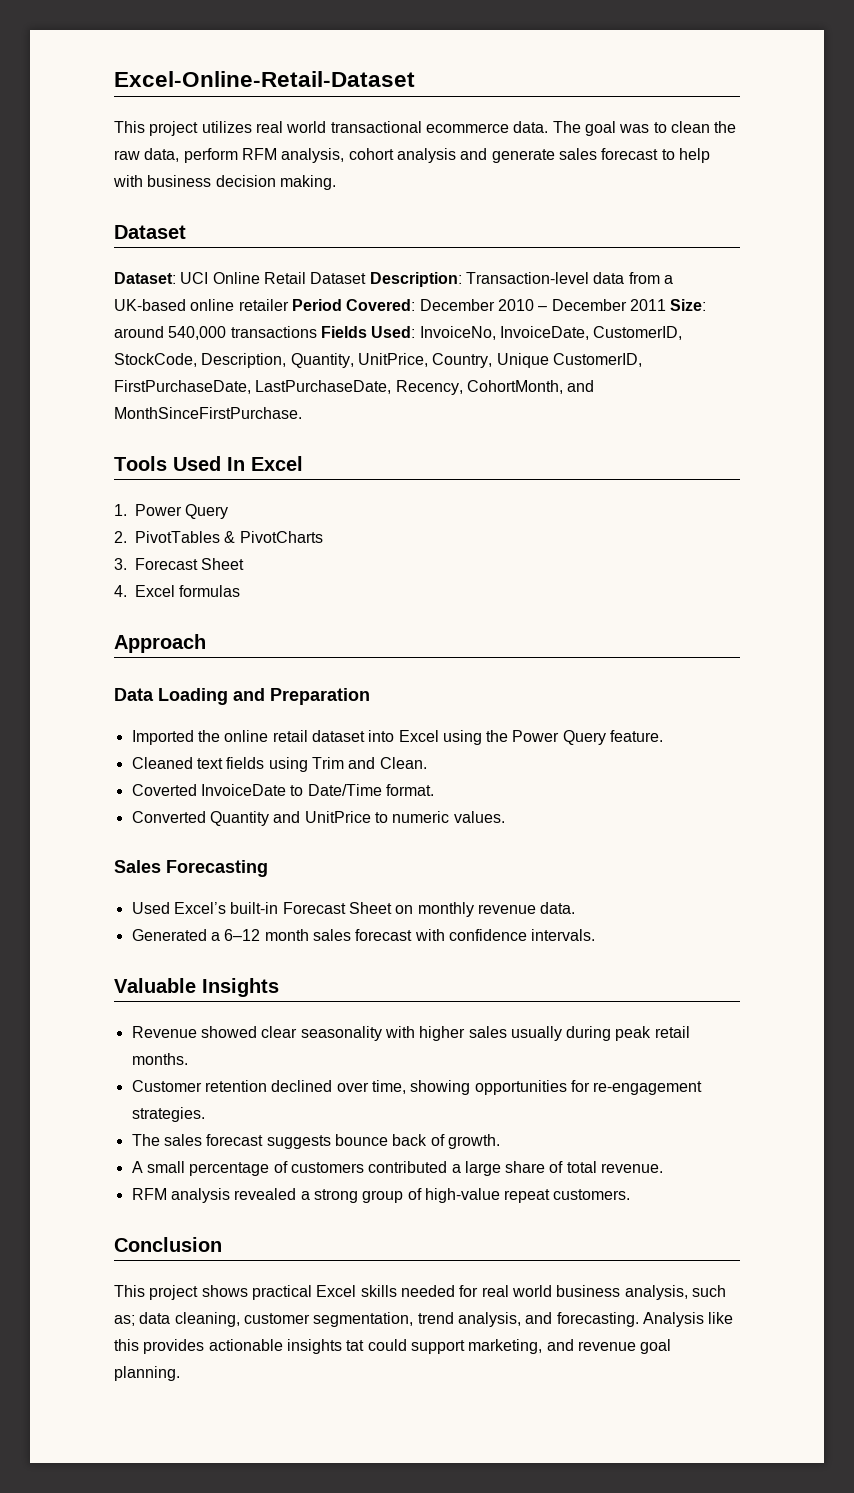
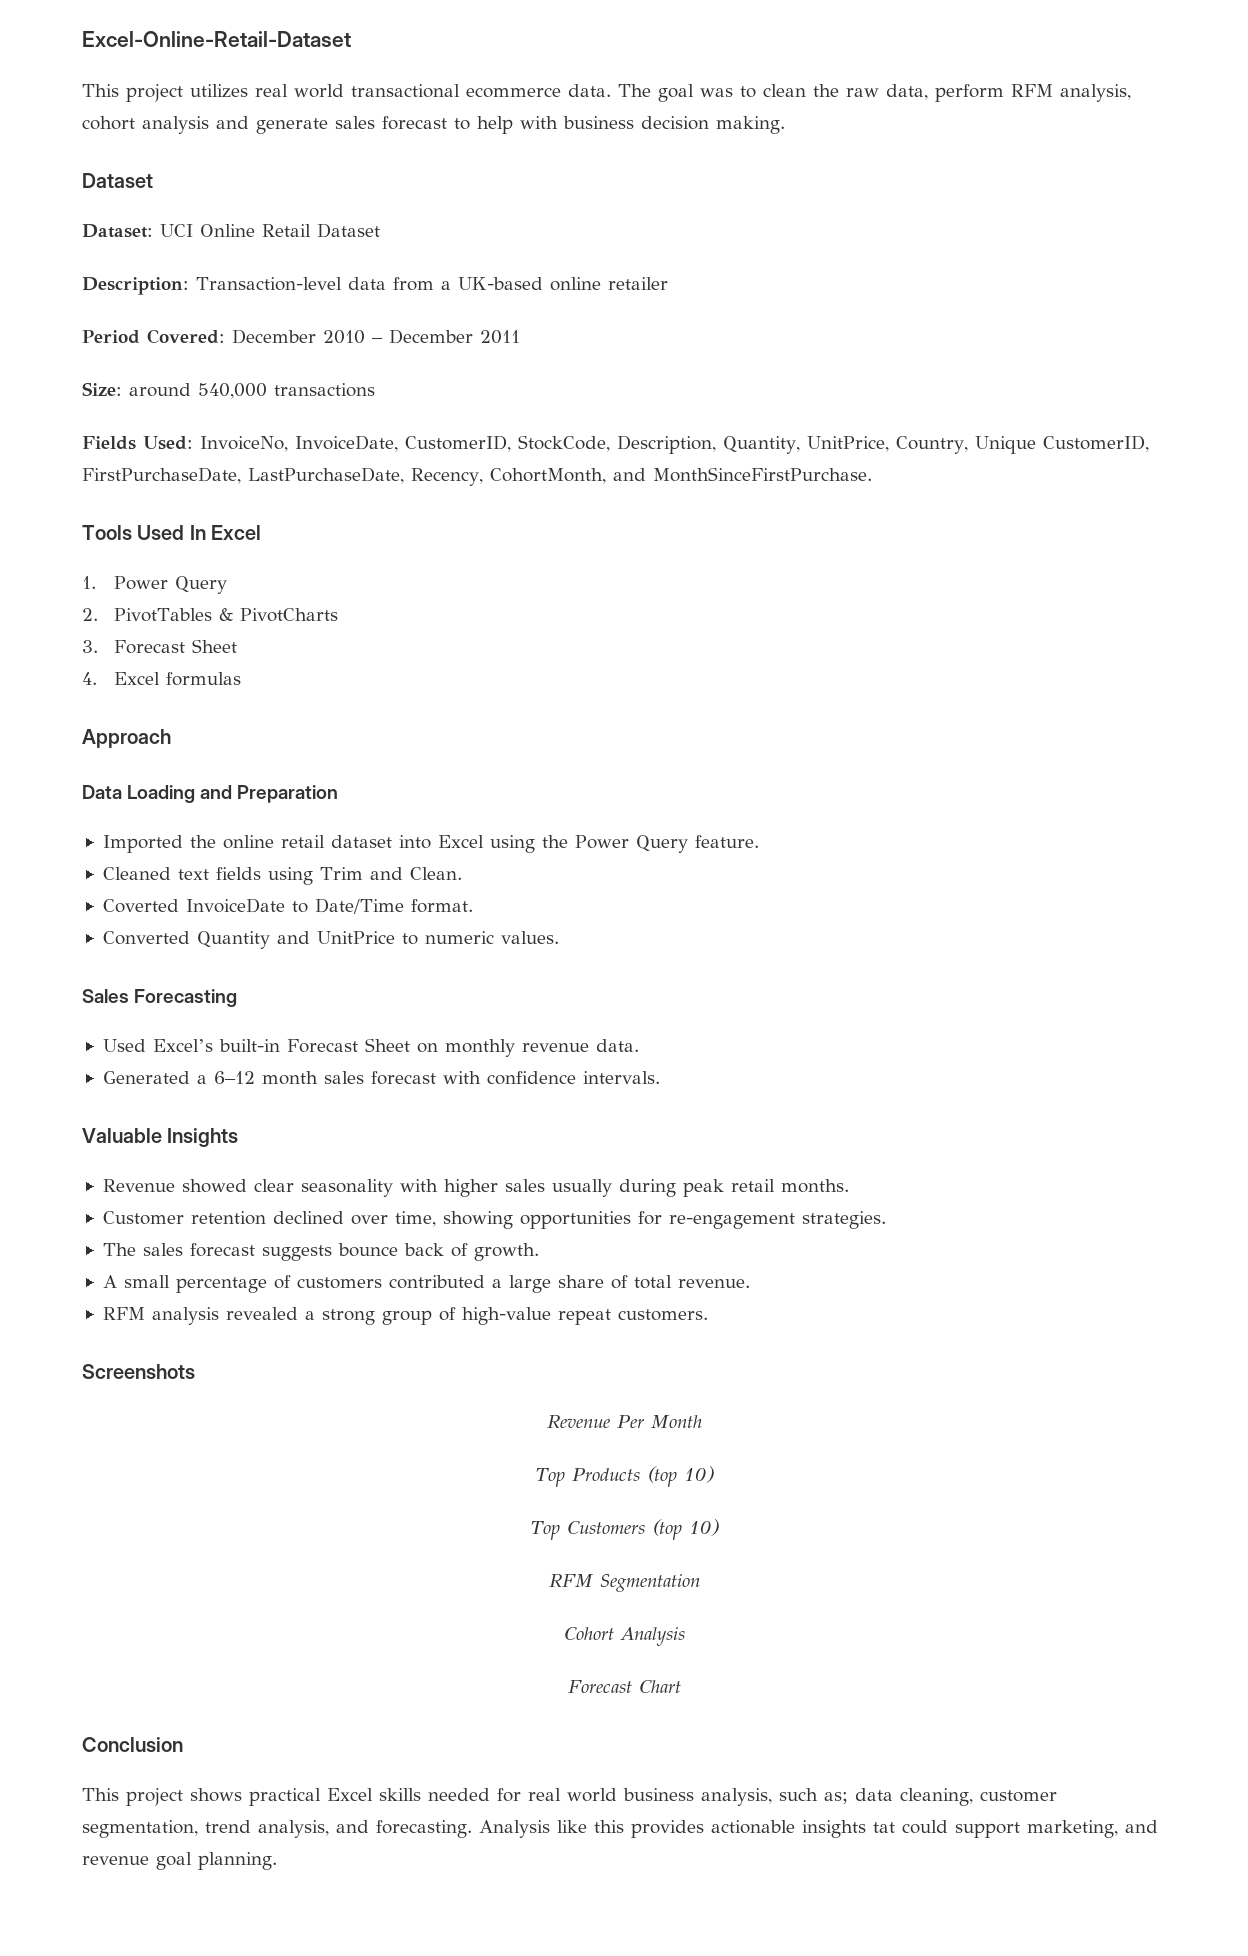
(367, 278) none -> (380, 230) //
(289, 305) none -> (668, 283) //
(666, 305) none -> (520, 337) //
(317, 332) none -> (375, 390) //
(631, 1194) none -> [82,1364,195,1379] [546,1415,702,1429] [535,1466,714,1487] [530,1519,719,1540] [548,1574,700,1592] [563,1627,685,1646] [567,1680,681,1693] // Screenshots // Revenue Per Month // Top Products (top 10) // Top Customers (top 10) // RFM Segmentation // Cohort Analysis // Forecast Chart

